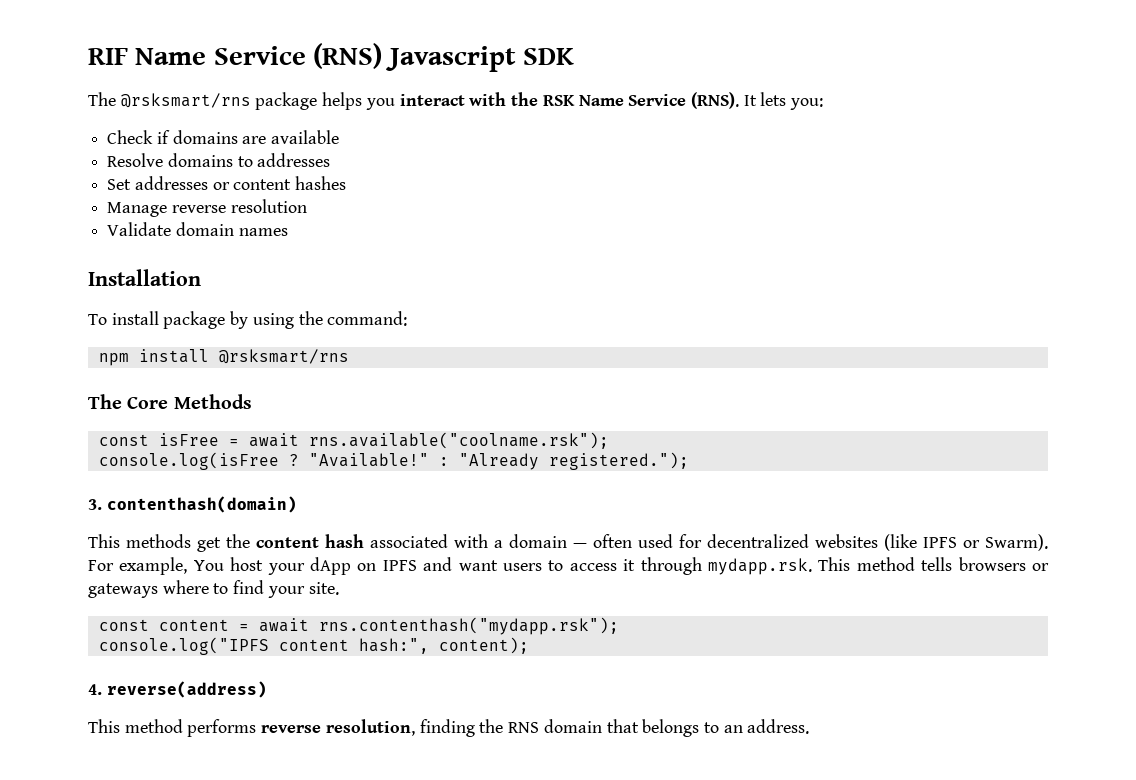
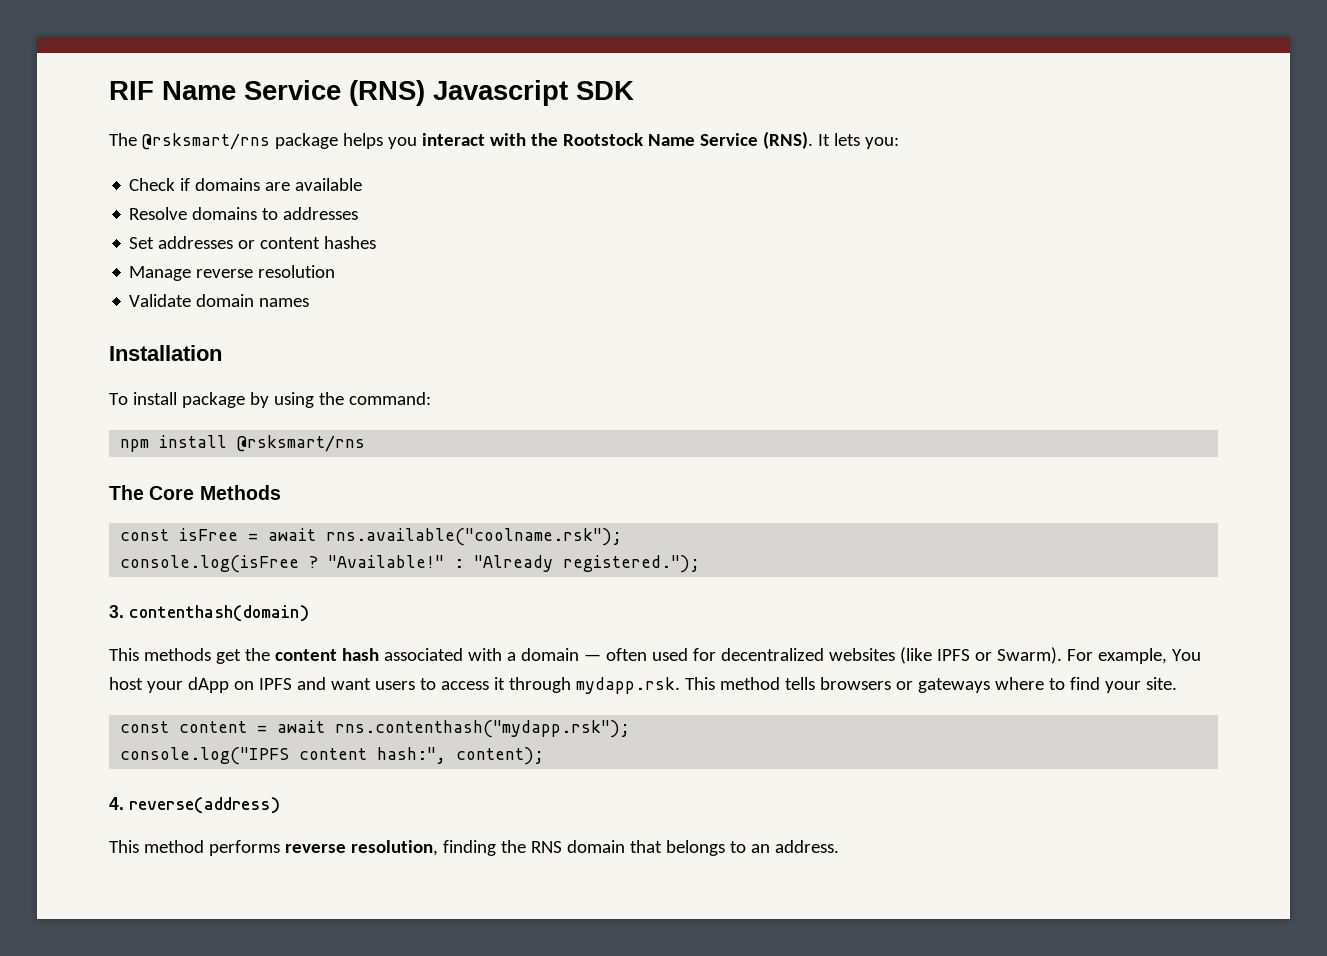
[542,95,575,106] RSK -> [562,133,643,146] Rootstock

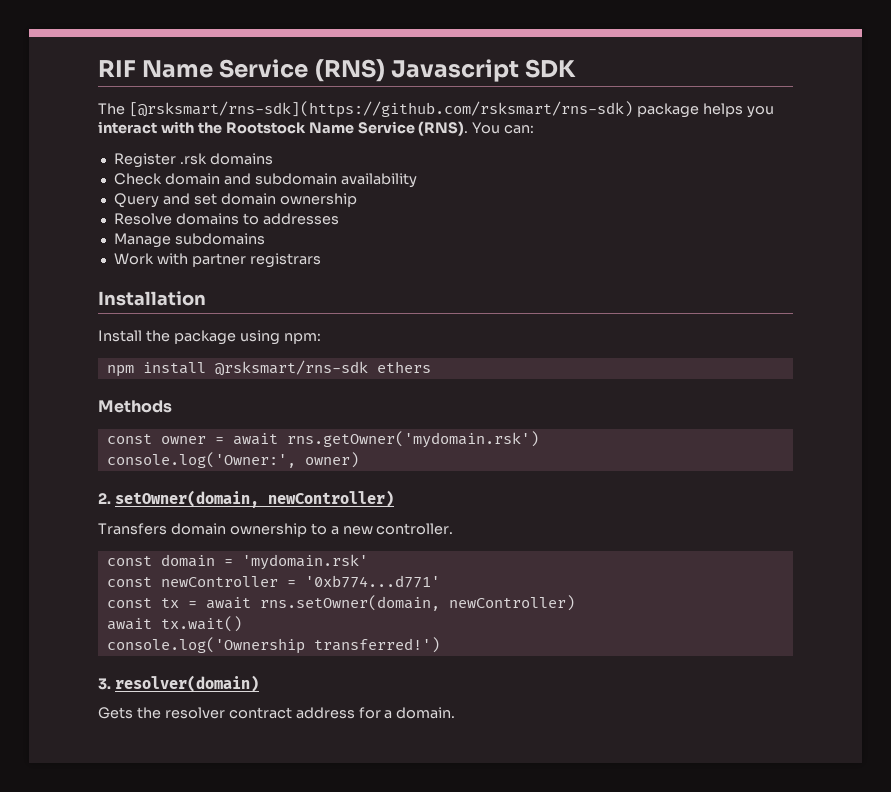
[141,133,270,150] @rsksmart/rns -> [128,101,633,118] [@rsksmart/rns-sdk](https://github.com/rsksmart/rns-sdk)
[817,133,899,149] [129,178,363,191] [129,207,359,220] [129,236,377,249] [129,265,336,281] [129,294,310,307] [109,345,222,361] [109,392,431,408] It lets you: // Check if domains are available // Resolve domains to addresses // Set addresses or content hashes // Manage reverse resolution // Validate domain names // Installation // To install package by using the command: -> [472,122,535,134] [113,153,273,168] [113,173,417,188] [113,193,357,208] [113,213,339,225] [113,233,265,248] [113,253,321,268] [98,291,206,306] [98,330,321,345] You can: // Register .rsk domains // Check domain and subdomain availability // Query and set domain ownership // Resolve domains to addresses // Manage subdomains // Work with partner registrars // Installation // Install the package using npm:
[237,435,366,452] [109,485,195,500] @rsksmart/rns // The Core -> [214,360,431,376] @rsksmart/rns-sdk ethers //
[179,528,623,546] [120,555,701,573] [109,605,309,622] [109,647,1201,664] [109,677,1177,694] [120,720,631,738] [120,747,545,765] [109,797,280,814] [109,840,839,856] isFree = await rns.available("coolname.rsk"); // console.log(isFree ? "Available!" : "Already registered."); // 3. contenthash(domain) // This methods get the content hash associated with a domain — often used for decentralized websites (like IPFS or Swarm). For example, You host your dApp on IPFS and want users to access it through mydapp.rsk. This method tells browsers or gateways where to find your site. // const content = await rns.contenthash("mydapp.rsk"); // console.log("IPFS content hash:", content); // 4. reverse(address) // This method performs reverse resolution, finding the RNS domain that belongs to an address. -> [160,431,539,448] [106,452,359,468] [98,490,394,508] [98,523,454,537] [106,554,368,570] [106,575,440,588] [106,595,575,611] [106,616,242,632] [106,637,440,654] [98,675,259,692] [98,707,456,719] owner = await rns.getOwner('mydomain.rsk') // console.log('Owner:', owner) // 2. setOwner(domain, newController) // Transfers domain ownership to a new controller. // const domain = 'mydomain.rsk' // const newController = '0xb774...d771' // const tx = await rns.setOwner(domain, newController) // await tx.wait() // console.log('Ownership transferred!') // 3. resolver(domain) // Gets the resolver contract address for a domain.

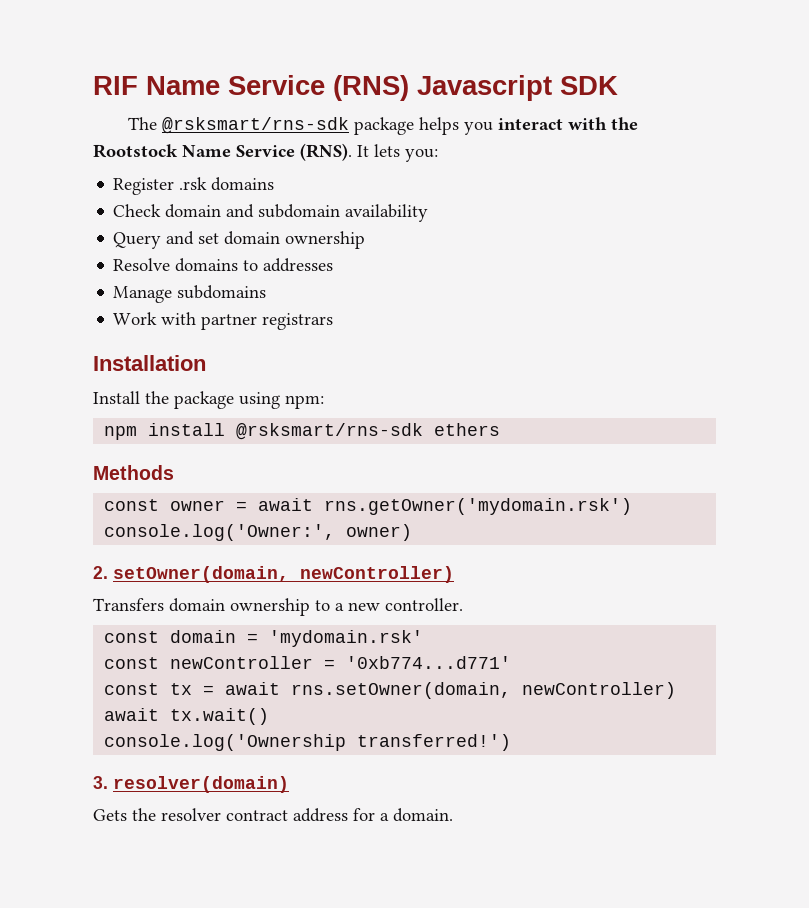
[128,101,633,118] [@rsksmart/rns-sdk](https://github.com/rsksmart/rns-sdk) -> [161,117,349,134] @rsksmart/rns-sdk
[472,122,535,134] You can: -> [357,144,438,162] It lets you:

